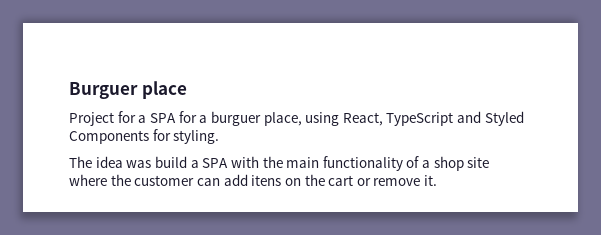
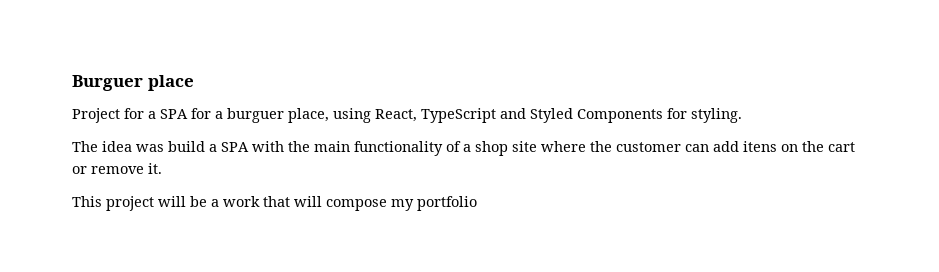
(438, 180) none -> [72,196,477,211] // This project will be a work that will compose my portfolio

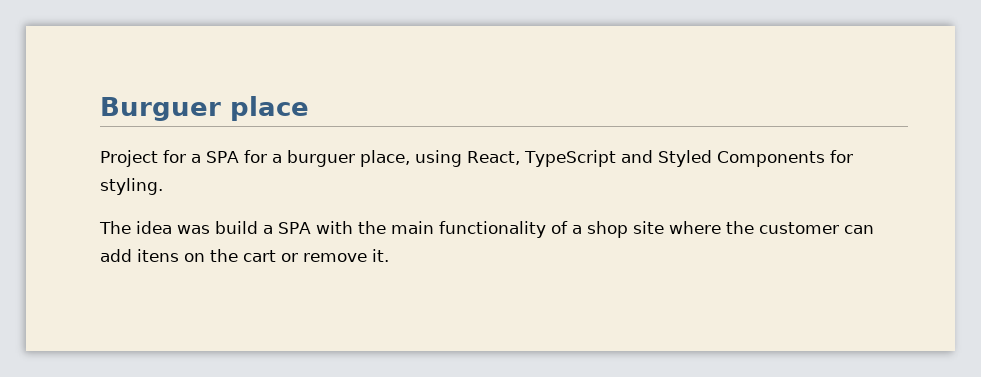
[72,196,477,211] // This project will be a work that will compose my portfolio -> (389, 255) none

